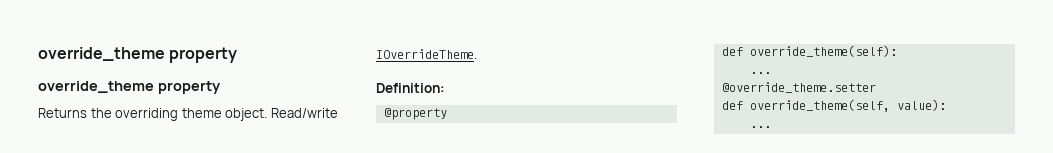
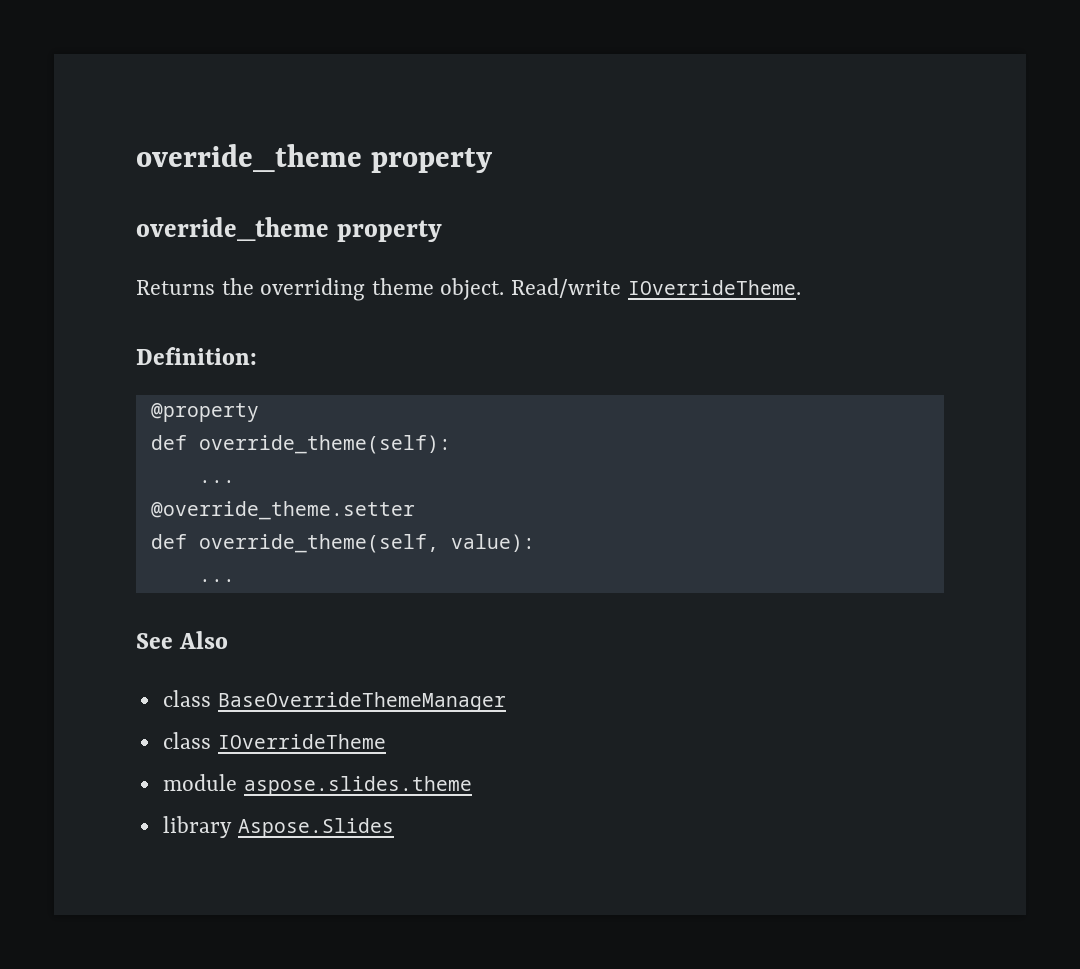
(771, 127) none -> [136,631,229,649] [162,690,506,712] [162,732,386,749] [162,774,472,796] [162,816,394,838] // See Also // class BaseOverrideThemeManager // class IOverrideTheme // module aspose.slides.theme // library Aspose.Slides

